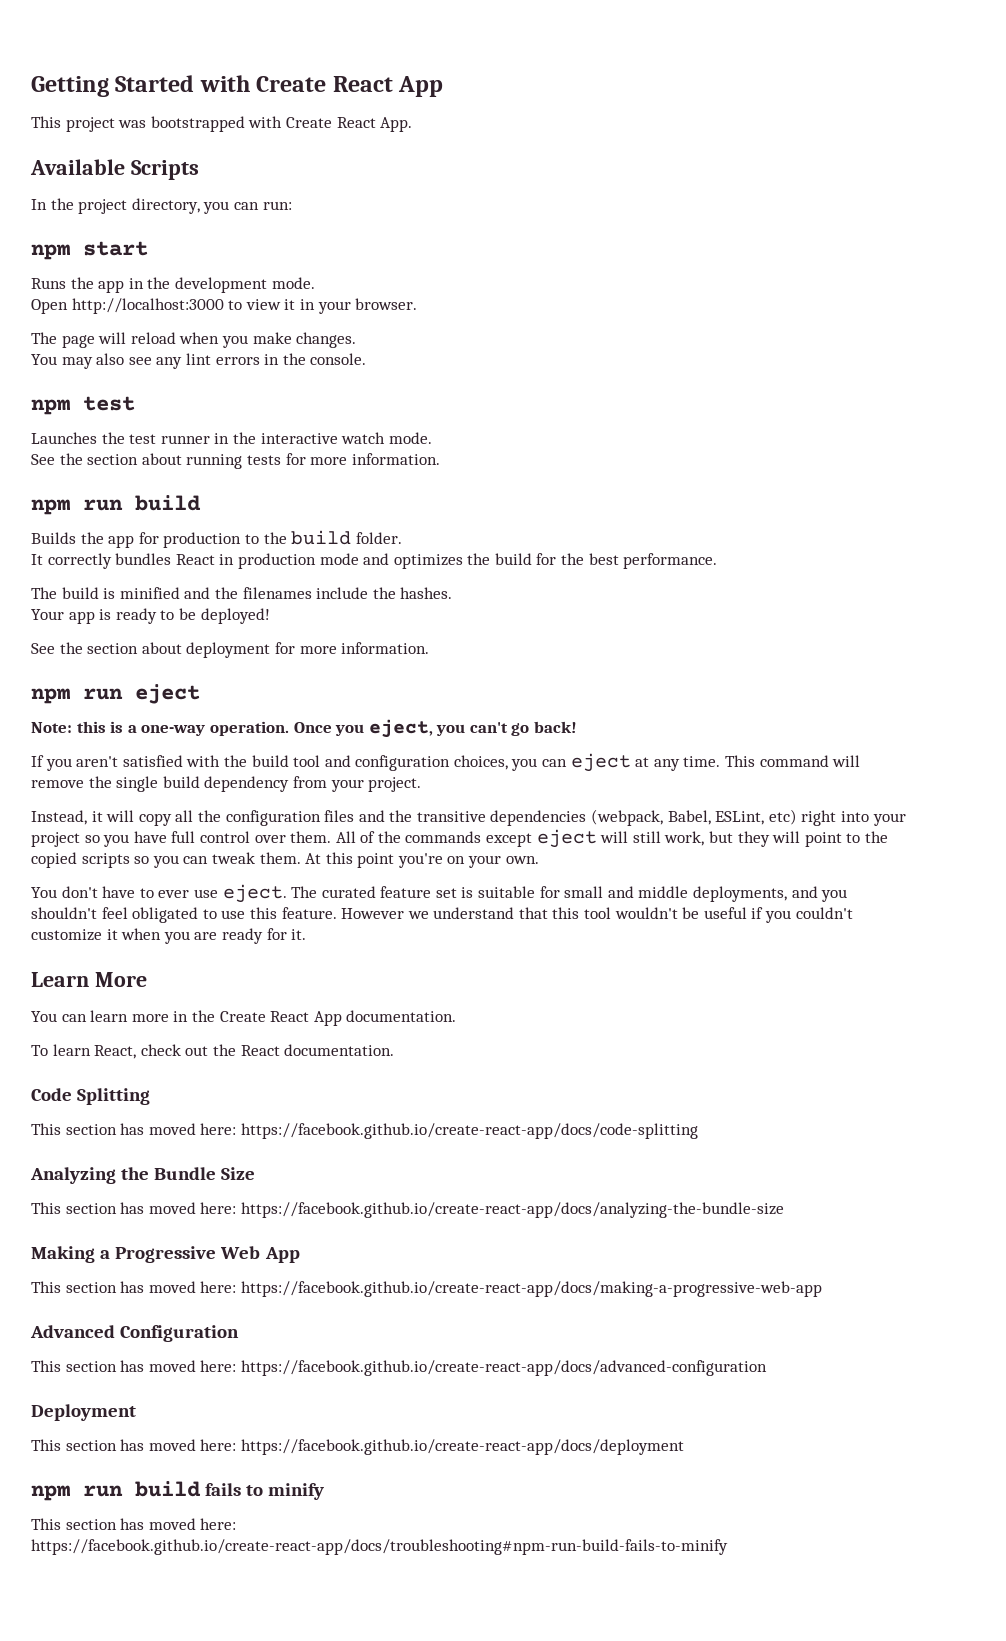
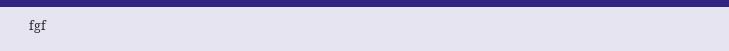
[31,75,444,97] [31,116,413,132] [30,159,199,180] [31,198,292,214] [31,241,148,260] [31,277,315,293] [31,298,418,314] [31,332,357,348] [31,353,367,369] [31,396,135,415] [31,432,432,444] [31,453,440,469] [31,495,201,515] [31,530,402,548] [31,553,718,569] [31,587,453,599] [31,608,270,624] [31,642,430,658] [31,684,200,704] [31,719,578,738] [31,753,861,772] [31,776,422,792] [31,809,906,826] [31,829,888,848] [31,852,539,868] [31,884,848,903] [31,907,853,923] [31,928,307,944] [31,972,147,987] [31,1010,457,1026] [31,1044,395,1059] [31,1088,151,1105] [31,1123,698,1139] [30,1167,256,1184] [31,1202,784,1218] [31,1246,300,1263] [31,1281,822,1297] [30,1325,240,1342] [31,1360,767,1376] [31,1404,136,1421] [31,1439,684,1455] [31,1481,325,1501] [31,1518,237,1530] [31,1539,728,1555] Getting Started with Create React App // This project was bootstrapped with Create React App. // Available Scripts // In the project directory, you can run: // npm start // Runs the app in the development mode. // Open http://localhost:3000 to view it in your browser. // The page will reload when you make changes. // You may also see any lint errors in the console. // npm test // Launches the test runner in the interactive watch mode. // See the section about running tests for more information. // npm run build // Builds the app for production to the build folder. // It correctly bundles React in production mode and optimizes the build for the best performance. // The build is minified and the filenames include the hashes. // Your app is ready to be deployed! // See the section about deployment for more information. // npm run eject // Note: this is a one-way operation. Once you eject, you can't go back! // If you aren't satisfied with the build tool and configuration choices, you can eject at any time. This command will remove the single build dependency from your project. // Instead, it will copy all the configuration files and the transitive dependencies (webpack, Babel, ESLint, etc) right into your project so you have full control over them. All of the commands except eject will still work, but they will point to the copied scripts so you can tweak them. At this point you're on your own. // You don't have to ever use eject. The curated feature set is suitable for small and middle deployments, and you shouldn't feel obligated to use this feature. However we understand that this tool wouldn't be useful if you couldn't customize it when you are ready for it. // Learn More // You can learn more in the Create React App documentation. // To learn React, check out the React documentation. // Code Splitting // This section has moved here: https://facebook.github.io/create-react-app/docs/code-splitting // Analyzing the Bundle Size // This section has moved here: https://facebook.github.io/create-react-app/docs/analyzing-the-bundle-size // Making a Progressive Web App // This section has moved here: https://facebook.github.io/create-react-app/docs/making-a-progressive-web-app // Advanced Configuration // This section has moved here: https://facebook.github.io/create-react-app/docs/advanced-configuration // Deployment // This section has moved here: https://facebook.github.io/create-react-app/docs/deployment // npm run build fails to minify // This section has moved here: https://facebook.github.io/create-react-app/docs/troubleshooting#npm-run-build-fails-to-minify -> [29,20,47,33] fgf

